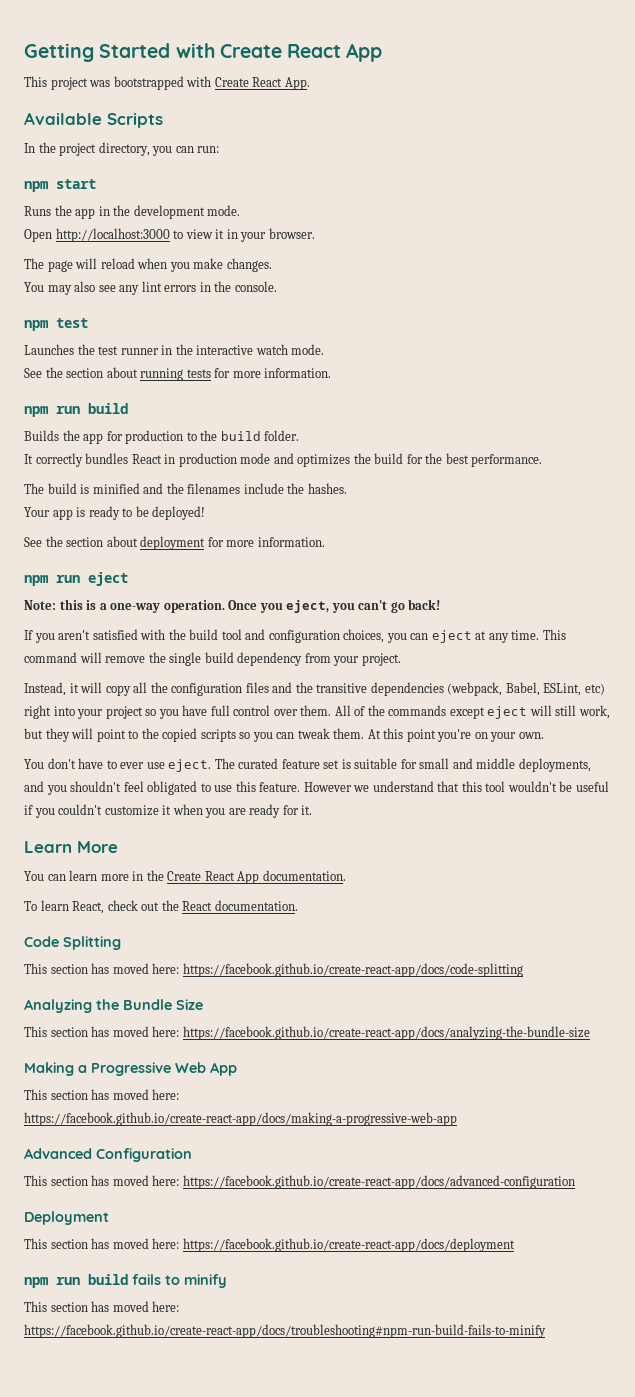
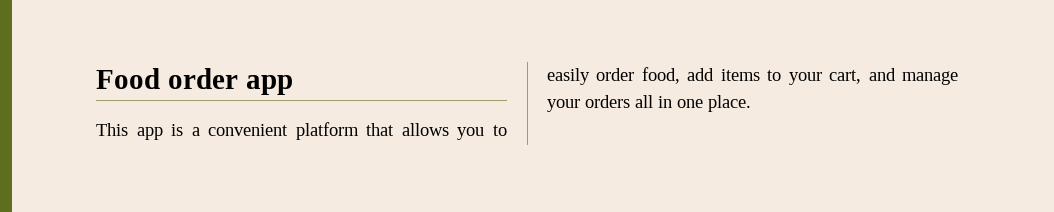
[24,43,383,62] [24,76,310,90] [24,112,163,128] [24,142,220,156] [24,179,96,192] [24,205,241,219] [24,228,315,242] [24,258,272,272] [24,281,277,295] [24,318,88,331] [24,344,325,355] [24,367,332,381] [24,403,128,417] [24,430,300,444] [24,453,543,467] [24,483,347,494] [24,506,206,520] [24,536,325,550] [24,572,128,586] [24,599,441,613] [24,629,566,643] [24,652,401,666] [24,682,605,696] [24,705,610,719] [24,728,544,742] [24,758,591,772] [24,781,609,795] [24,804,313,818] [24,841,118,853] [24,870,346,884] [24,900,298,914] [24,936,121,950] [24,963,523,977] [24,999,203,1013] [24,1026,590,1040] [24,1062,237,1076] [24,1089,180,1100] [24,1112,457,1126] [24,1148,192,1162] [24,1175,575,1189] [24,1211,109,1225] [24,1238,515,1252] [24,1274,227,1288] [24,1301,180,1312] [24,1324,546,1338] Getting Started with Create React App // This project was bootstrapped with Create React App. // Available Scripts // In the project directory, you can run: // npm start // Runs the app in the development mode. // Open http://localhost:3000 to view it in your browser. // The page will reload when you make changes. // You may also see any lint errors in the console. // npm test // Launches the test runner in the interactive watch mode. // See the section about running tests for more information. // npm run build // Builds the app for production to the build folder. // It correctly bundles React in production mode and optimizes the build for the best performance. // The build is minified and the filenames include the hashes. // Your app is ready to be deployed! // See the section about deployment for more information. // npm run eject // Note: this is a one-way operation. Once you eject, you can't go back! // If you aren't satisfied with the build tool and configuration choices, you can eject at any time. This command will remove the single build dependency from your project. // Instead, it will copy all the configuration files and the transitive dependencies (webpack, Babel, ESLint, etc) right into your project so you have full control over them. All of the commands except eject will still work, but they will point to the copied scripts so you can tweak them. At this point you're on your own. // You don't have to ever use eject. The curated feature set is suitable for small and middle deployments, and you shouldn't feel obligated to use this feature. However we understand that this tool wouldn't be useful if you couldn't customize it when you are ready for it. // Learn More // You can learn more in the Create React App documentation. // To learn React, check out the React documentation. // Code Splitting // This section has moved here: https://facebook.github.io/create-react-app/docs/code-splitting // Analyzing the Bundle Size // This section has moved here: https://facebook.github.io/create-react-app/docs/analyzing-the-bundle-size // Making a Progressive Web App // This section has moved here: https://facebook.github.io/create-react-app/docs/making-a-progressive-web-app // Advanced Configuration // This section has moved here: https://facebook.github.io/create-react-app/docs/advanced-configuration // Deployment // This section has moved here: https://facebook.github.io/create-react-app/docs/deployment // npm run build fails to minify // This section has moved here: https://facebook.github.io/create-react-app/docs/troubleshooting#npm-run-build-fails-to-minify -> [96,68,293,95] [96,122,507,140] [547,67,959,85] [547,95,751,112] Food order app // This app is a convenient platform that allows you to easily order food, add items to your cart, and manage your orders all in one place.

